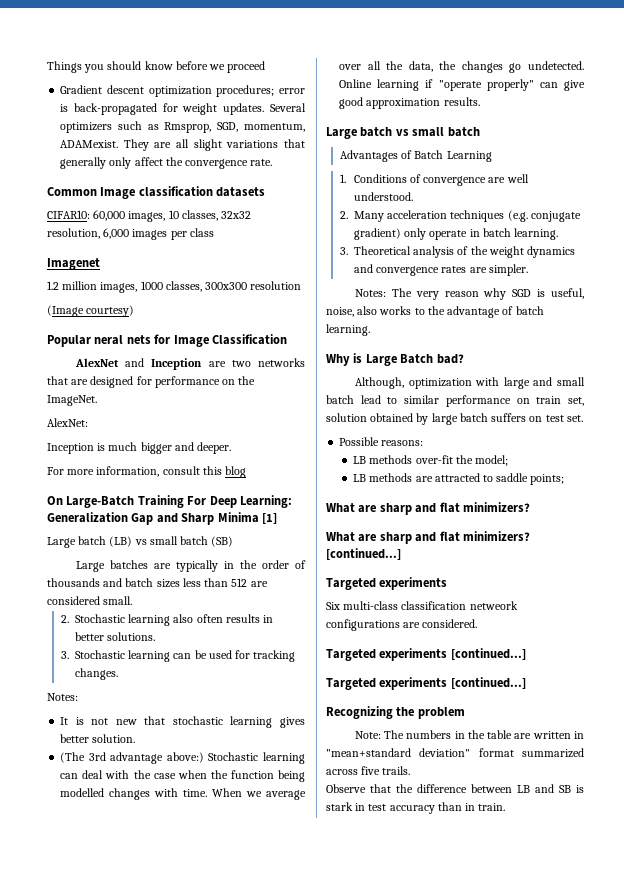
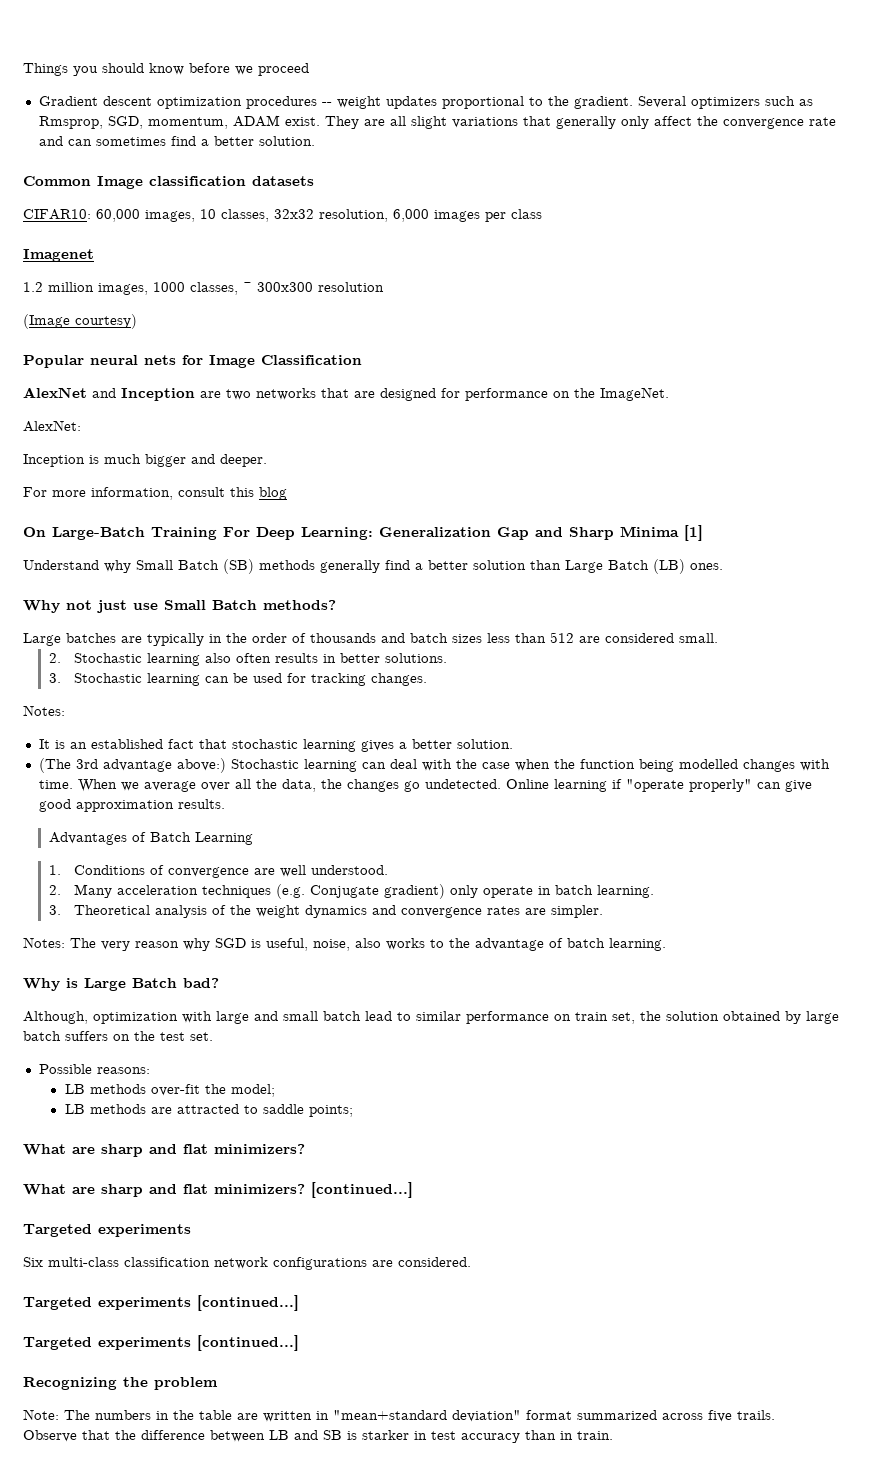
[216,85,305,97] [60,103,265,115] procedures; error is back-propagated for weight updates. -> [245,96,633,109] procedures -- weight updates proportional to the gradient.
[60,140,119,148] ADAMexist. -> [232,115,320,127] ADAM exist.
[250,159,273,166] rate. -> [808,117,836,126] [38,136,315,146] rate and can sometimes find a better solution.
(202, 286) none -> [243,282,252,292] ~
[94,335,124,345] neral -> [90,355,138,365] neural
[47,536,234,548] Large batch (LB) vs small batch (SB) -> [23,559,723,574] [23,600,336,613] Understand why Small Batch (SB) methods generally find a better solution than Large Batch (LB) ones. // Why not just use Small Batch methods?
[91,718,137,725] not new -> [69,739,194,749] an established fact
(305, 722) none -> [398,742,407,749] a
[326,127,480,139] // Large batch vs small batch -> (225, 804) none
[530,211,581,222] conjugate -> [310,885,380,898] Conjugate
(584, 401) none -> [640,1011,661,1021] the
(543, 419) none -> [134,1031,155,1041] the
[469,601,518,610] netweork -> [214,1257,268,1269] network
[326,802,353,811] stark -> [362,1430,409,1440] starker

